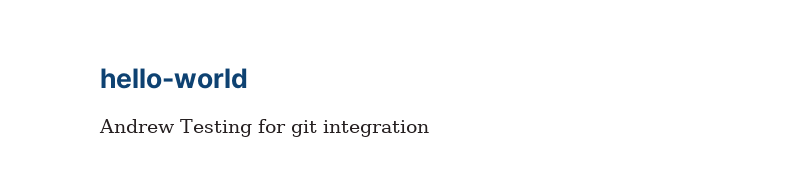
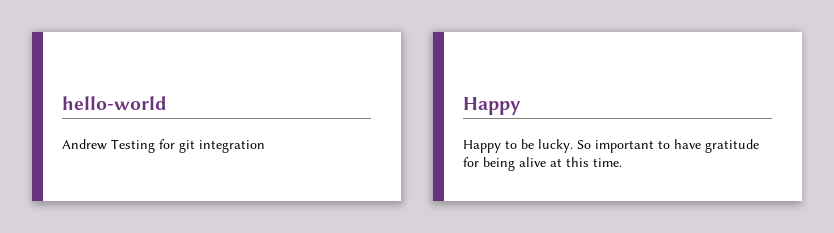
(429, 128) none -> [463,97,521,115] [463,139,759,153] [463,157,622,171] // Happy // Happy to be lucky. So important to have gratitude for being alive at this time.

